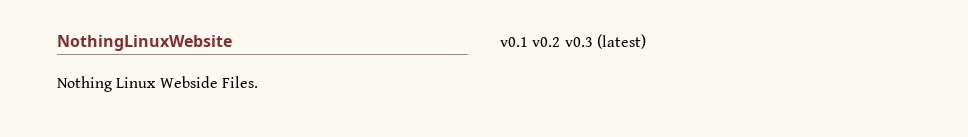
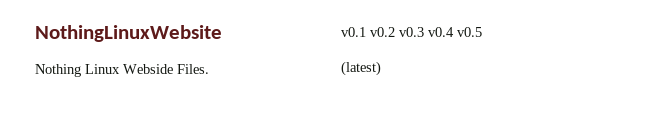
(593, 42) none -> [428,27,482,37] v0.4 v0.5 //

